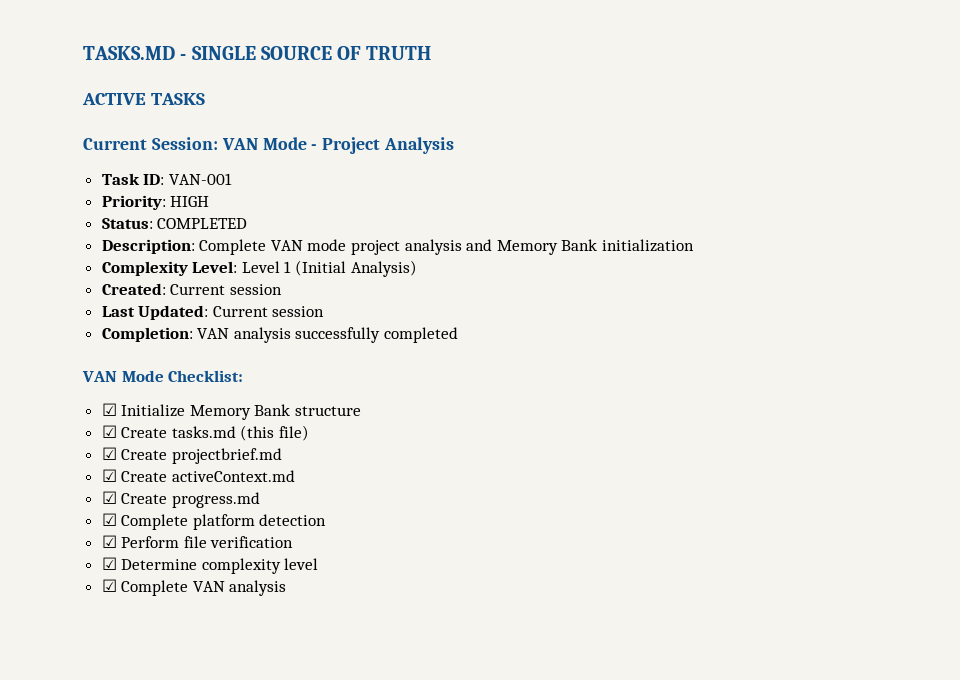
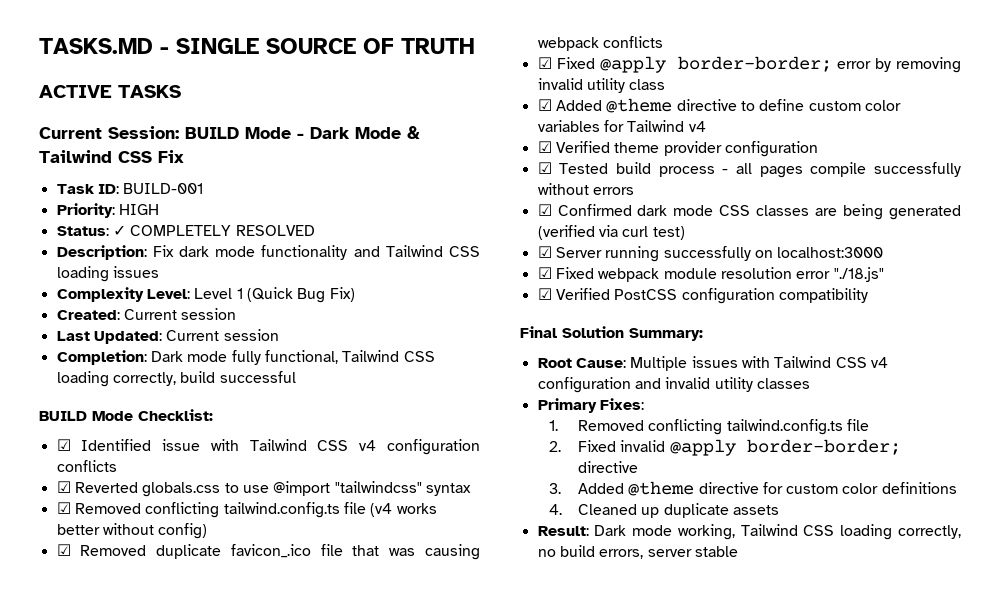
[221,138,258,150] VAN -> [185,127,239,139] BUILD
[322,137,455,154] Project Analysis -> [310,126,420,139] [39,150,184,163] Dark Mode & Tailwind CSS Fix
[168,173,232,185] VAN-001 -> [123,183,204,194] BUILD-001
[157,218,248,229] [101,239,695,255] COMPLETED // Description: Complete VAN mode project analysis and Memory Bank initialization -> [112,225,315,236] [56,245,480,260] [56,266,159,282] ✓ COMPLETELY RESOLVED // Description: Fix dark mode functionality and Tailwind CSS loading issues
[295,260,417,277] (Initial Analysis) -> [246,287,355,303] (Quick Bug Fix)
[197,327,459,343] [82,370,244,382] [101,403,362,420] [101,425,310,441] [101,447,282,464] [101,469,295,482] [101,491,260,508] [101,513,327,530] [101,535,294,548] [101,557,319,574] [101,579,287,596] VAN analysis successfully completed // VAN Mode Checklist: // ☑ Initialize Memory Bank structure // ☑ Create tasks.md (this file) // ☑ Create projectbrief.md // ☑ Create activeContext.md // ☑ Create progress.md // ☑ Complete platform detection // ☑ Perform file verification // ☑ Determine complexity level // ☑ Complete VAN analysis -> [150,350,435,365] [56,371,296,387] [39,409,213,421] [56,439,480,455] [56,460,117,472] [56,481,471,497] [56,502,437,518] [56,523,208,539] [56,544,480,560] [537,36,663,51] [537,56,961,73] [537,78,666,93] [537,98,901,113] [537,120,706,132] [537,141,818,157] [537,162,961,178] [537,183,634,195] [537,204,961,220] [537,225,685,240] [537,246,884,262] [537,267,884,282] [537,288,868,304] [520,326,703,341] [537,356,888,371] [537,377,810,393] [537,398,644,413] [548,419,869,435] [548,439,901,456] [577,461,638,473] [548,481,957,496] [548,503,779,518] [537,524,961,540] [537,545,738,559] Dark mode fully functional, Tailwind CSS loading correctly, build successful // BUILD Mode Checklist: // ☑ Identified issue with Tailwind CSS v4 configuration conflicts // ☑ Reverted globals.css to use @import "tailwindcss" syntax // ☑ Removed conflicting tailwind.config.ts file (v4 works better without config) // ☑ Removed duplicate favicon_.ico file that was causing webpack conflicts // ☑ Fixed @apply border-border; error by removing invalid utility class // ☑ Added @theme directive to define custom color variables for Tailwind v4 // ☑ Verified theme provider configuration // ☑ Tested build process - all pages compile successfully without errors // ☑ Confirmed dark mode CSS classes are being generated (verified via curl test) // ☑ Server running successfully on localhost:3000 // ☑ Fixed webpack module resolution error "./18.js" // ☑ Verified PostCSS configuration compatibility // Final Solution Summary: // Root Cause: Multiple issues with Tailwind CSS v4 configuration and invalid utility classes // Primary Fixes: // 1. Removed conflicting tailwind.config.ts file // 2. Fixed invalid @apply border-border; directive // 3. Added @theme directive for custom color definitions // 4. Cleaned up duplicate assets // Result: Dark mode working, Tailwind CSS loading correctly, no build errors, server stable

